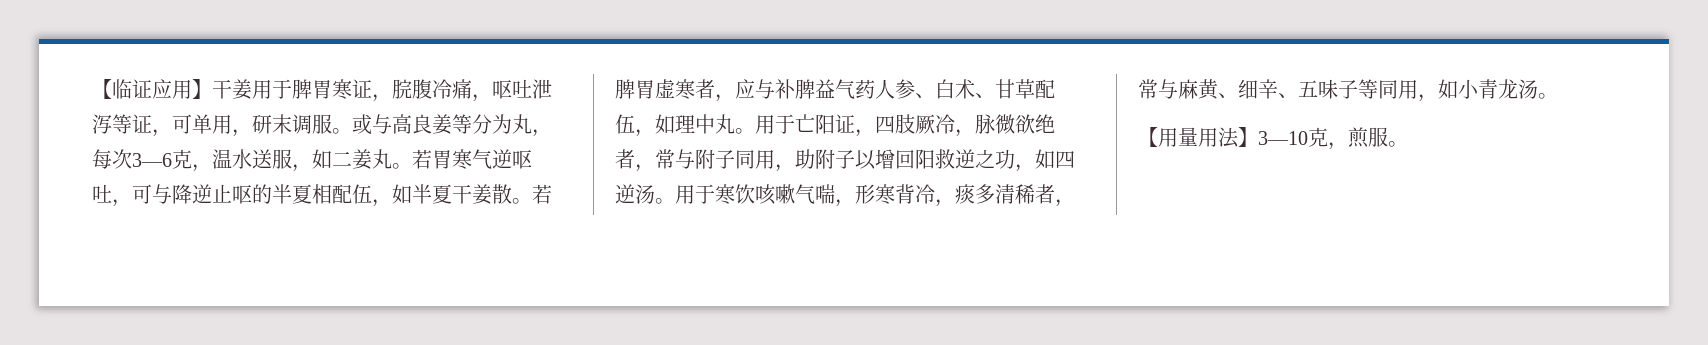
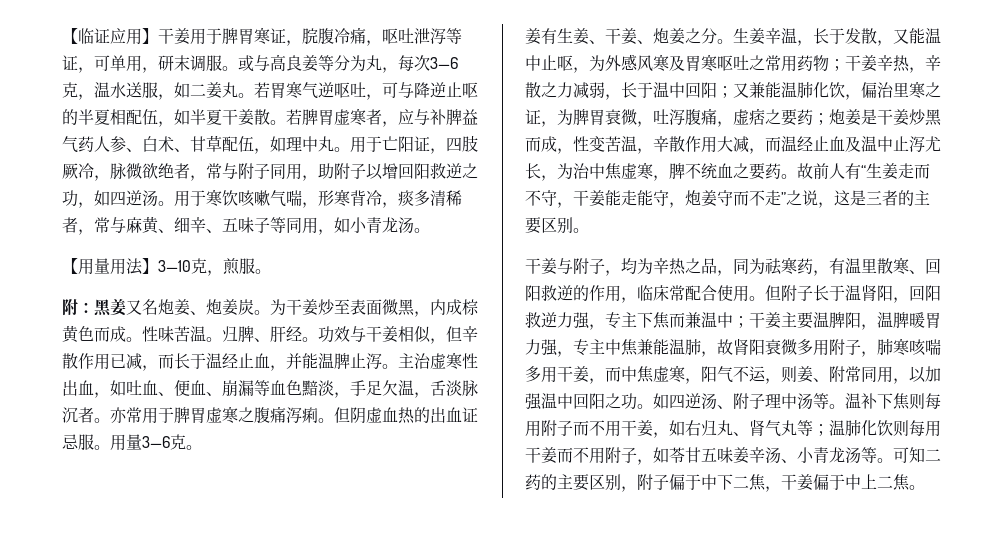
(1408, 144) none -> [62,298,479,317] [62,325,478,344] [62,352,478,371] [62,380,478,398] [62,406,478,424] [62,434,202,451] [525,28,941,46] [525,54,941,73] [525,81,941,100] [525,108,942,127] [525,136,941,154] [525,162,930,181] [525,190,930,208] [525,217,589,234] [525,257,941,276] [525,284,941,303] [525,312,941,330] [525,338,941,357] [525,365,941,384] [525,393,941,410] [525,419,941,438] [525,447,941,465] [525,474,925,492] // 附：黑姜又名炮姜、炮姜炭。为干姜炒至表面微黑，内成棕黄色而成。性味苦温。归脾、肝经。功效与干姜相似，但辛散作用已减，而长于温经止血，并能温脾止泻。主治虚寒性出血，如吐血、便血、崩漏等血色黯淡，手足欠温，舌淡脉沉者。亦常用于脾胃虚寒之腹痛泻痢。但阴虚血热的出血证忌服。用量3—6克。 // 姜有生姜、干姜、炮姜之分。生姜辛温，长于发散，又能温中止呕，为外感风寒及胃寒呕吐之常用药物；干姜辛热，辛散之力减弱，长于温中回阳；又兼能温肺化饮，偏治里寒之证，为脾胃衰微，吐泻腹痛，虚痞之要药；炮姜是干姜炒黑而成，性变苦温，辛散作用大减，而温经止血及温中止泻尤长，为治中焦虚寒，脾不统血之要药。故前人有“生姜走而不守，干姜能走能守，炮姜守而不走”之说，这是三者的主要区别。 // 干姜与附子，均为辛热之品，同为祛寒药，有温里散寒、回阳救逆的作用，临床常配合使用。但附子长于温肾阳，回阳救逆力强，专主下焦而兼温中；干姜主要温脾阳，温脾暖胃力强，专主中焦兼能温肺，故肾阳衰微多用附子，肺寒咳喘多用干姜，而中焦虚寒，阳气不运，则姜、附常同用，以加强温中回阳之功。如四逆汤、附子理中汤等。温补下焦则每用附子而不用干姜，如右归丸、肾气丸等；温肺化饮则每用干姜而不用附子，如苓甘五味姜辛汤、小青龙汤等。可知二药的主要区别，附子偏于中下二焦，干姜偏于中上二焦。

